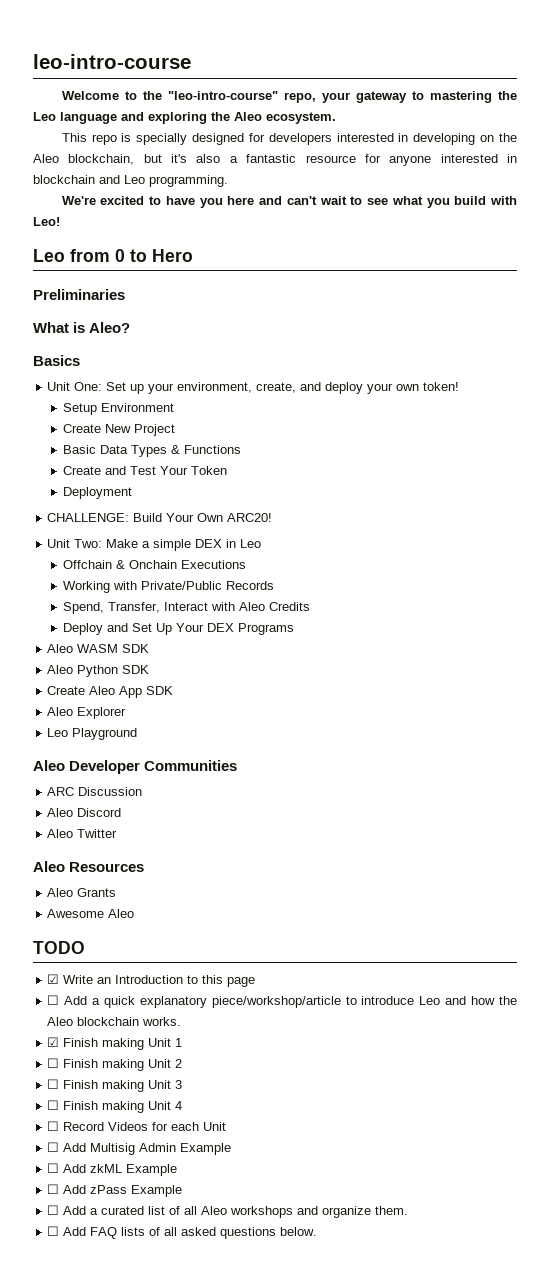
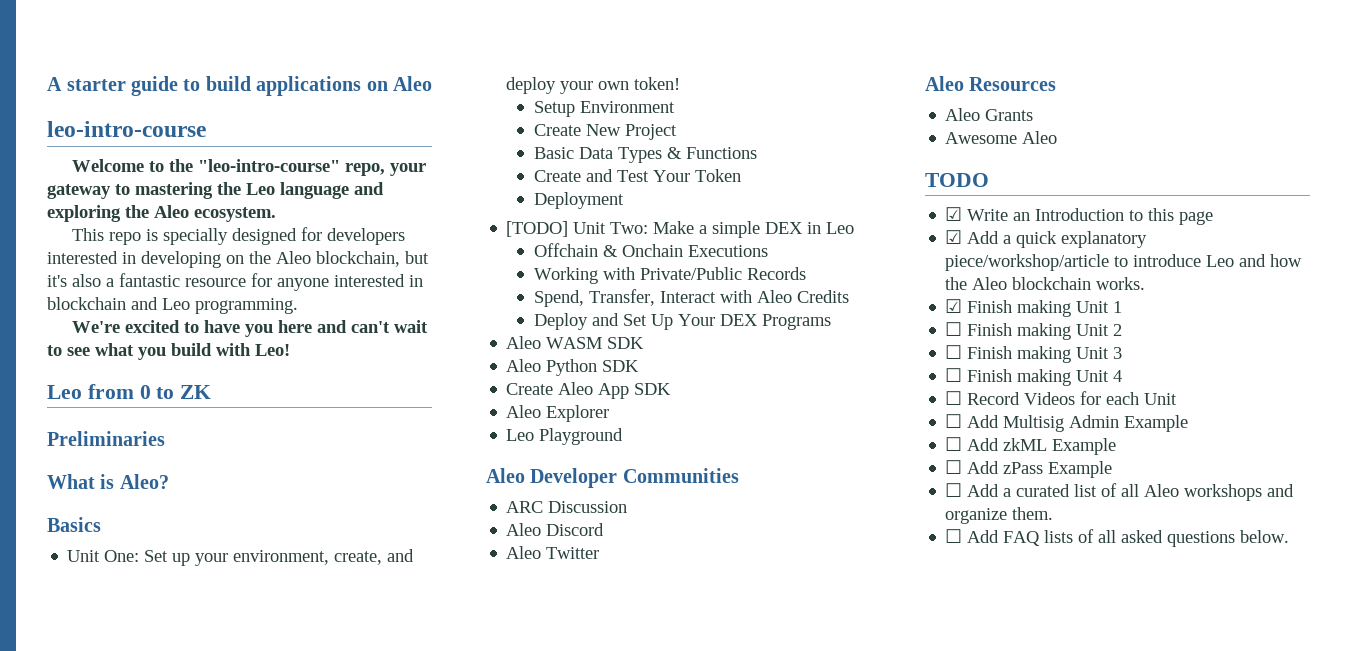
(33, 61) none -> [47,76,432,96] A starter guide to build applications on Aleo //
[152,249,193,262] Hero -> [180,385,212,399] ZK
[47,513,273,522] CHALLENGE: Build Your Own ARC20! // -> [506,221,569,237] [TODO]
[47,995,60,1005] ☐ -> [945,230,963,244] ☑

